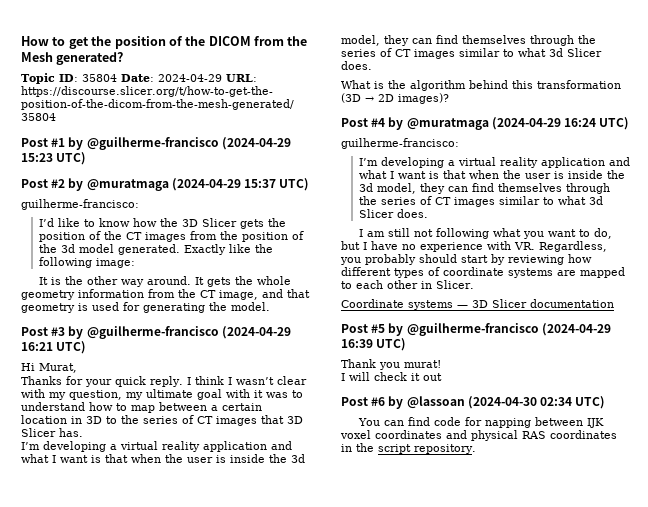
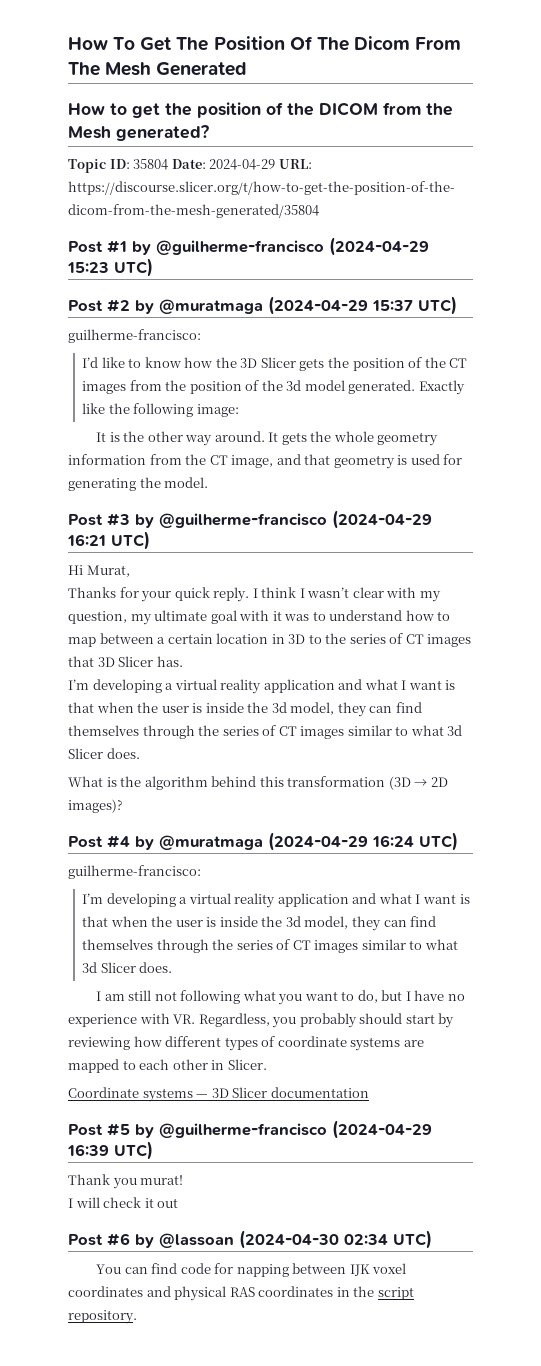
[21,36,49,46] How -> [68,36,462,51] [68,62,248,76] [68,103,105,115] How To Get The Position Of The Dicom From The Mesh Generated // How

